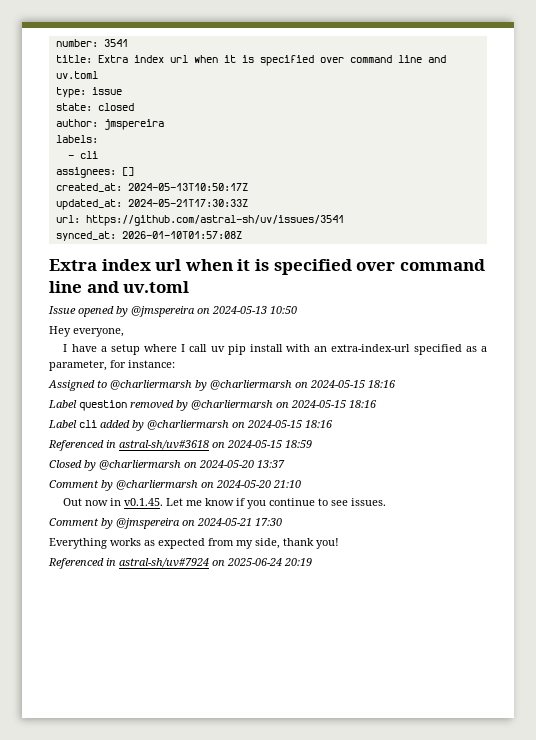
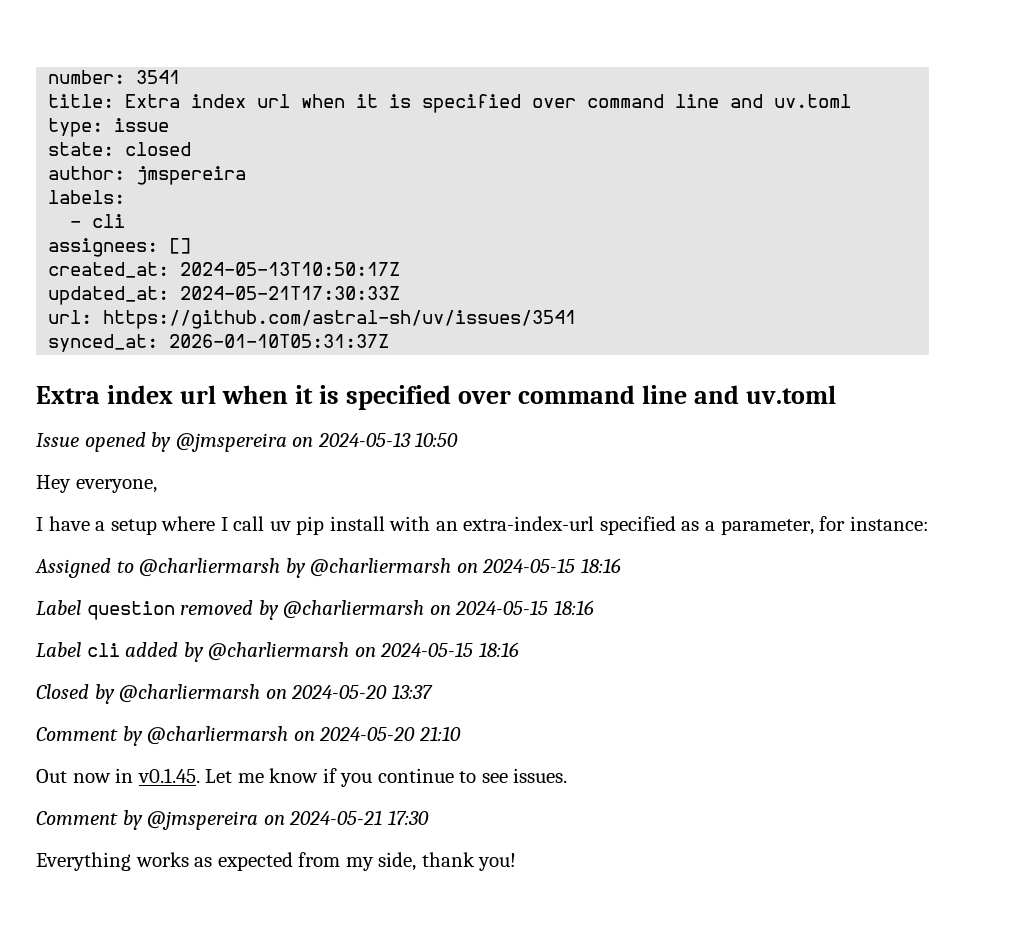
[121,231,242,239] 2026-01-10T01:57:08Z -> [169,334,390,348] 2026-01-10T05:31:37Z
[48,440,312,451] // Referenced in astral-sh/uv#3618 on 2024-05-15 18:59 -> (519, 649) none
[48,558,312,569] // Referenced in astral-sh/uv#7924 on 2025-06-24 20:19 -> (517, 862) none

